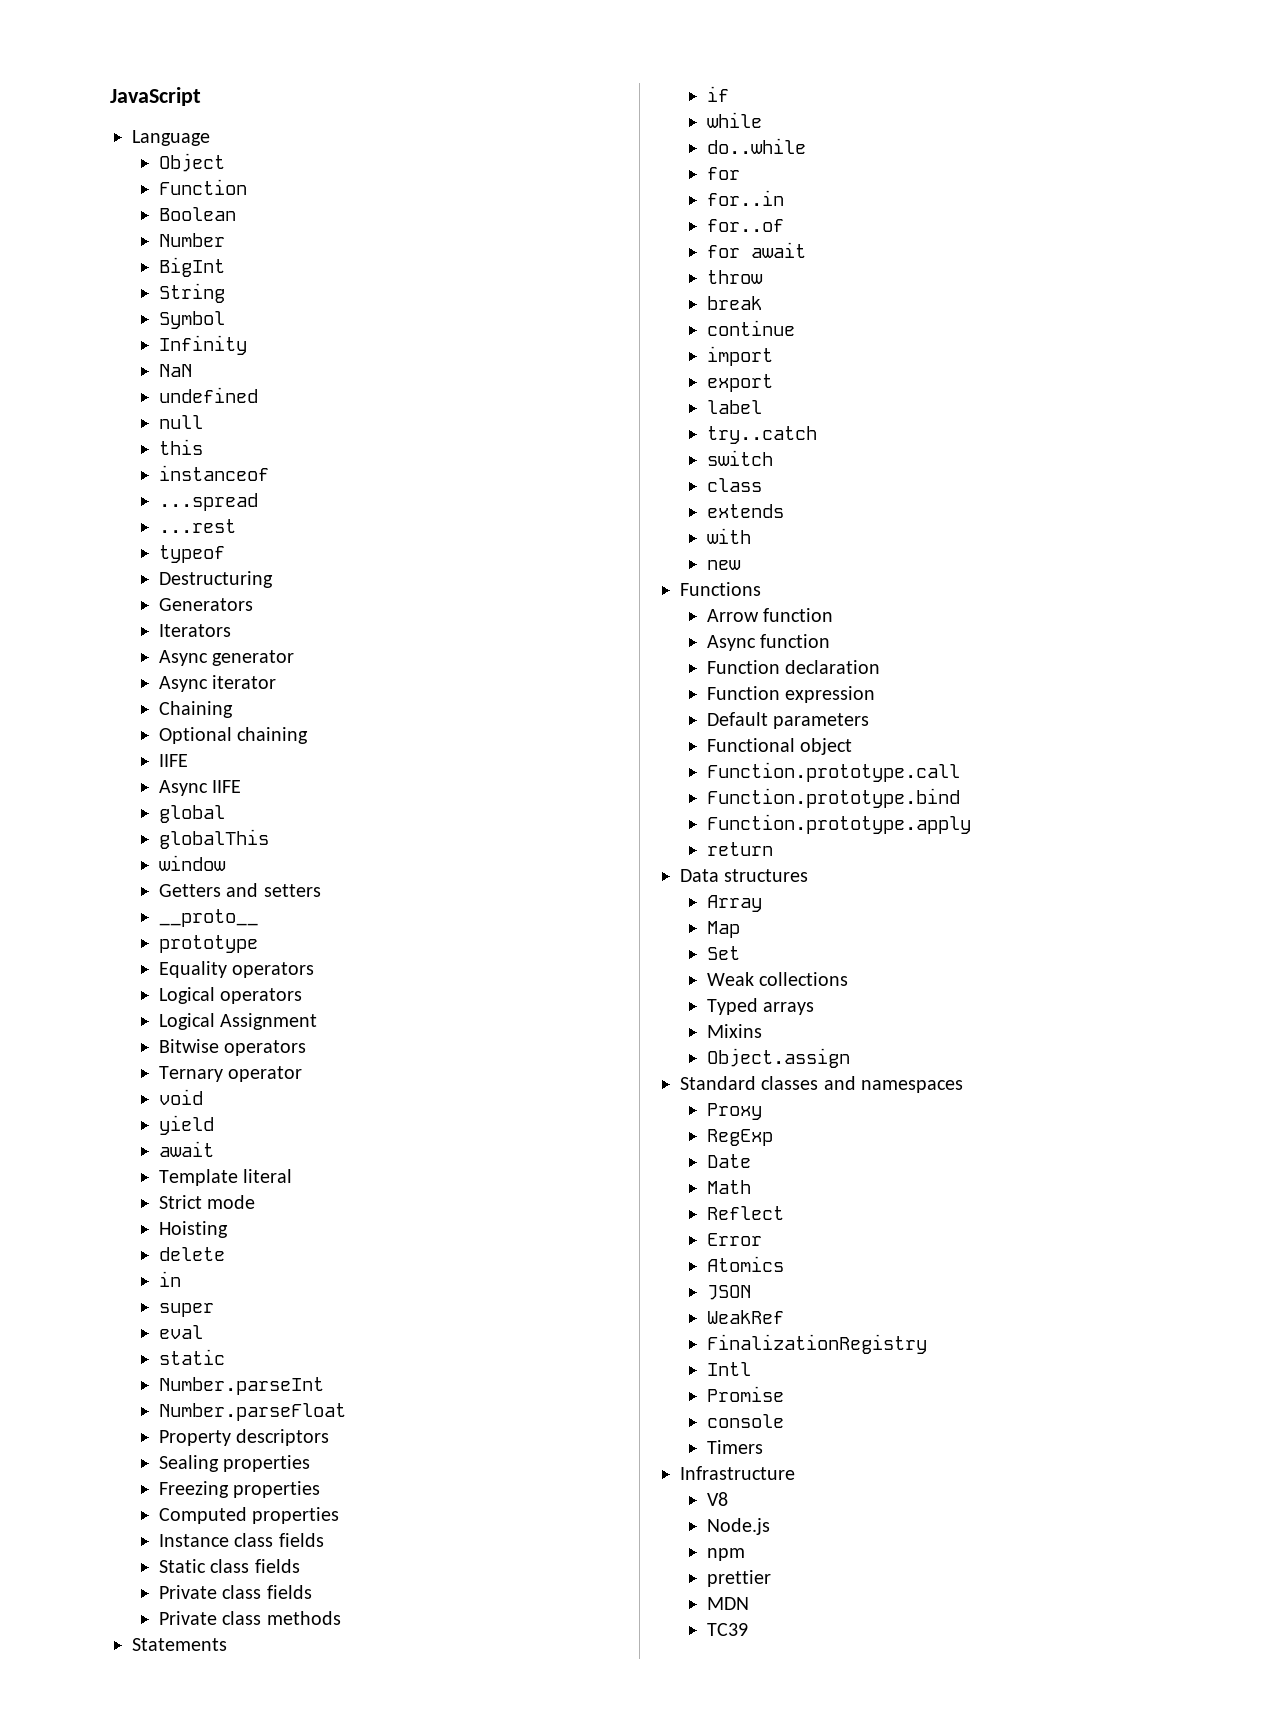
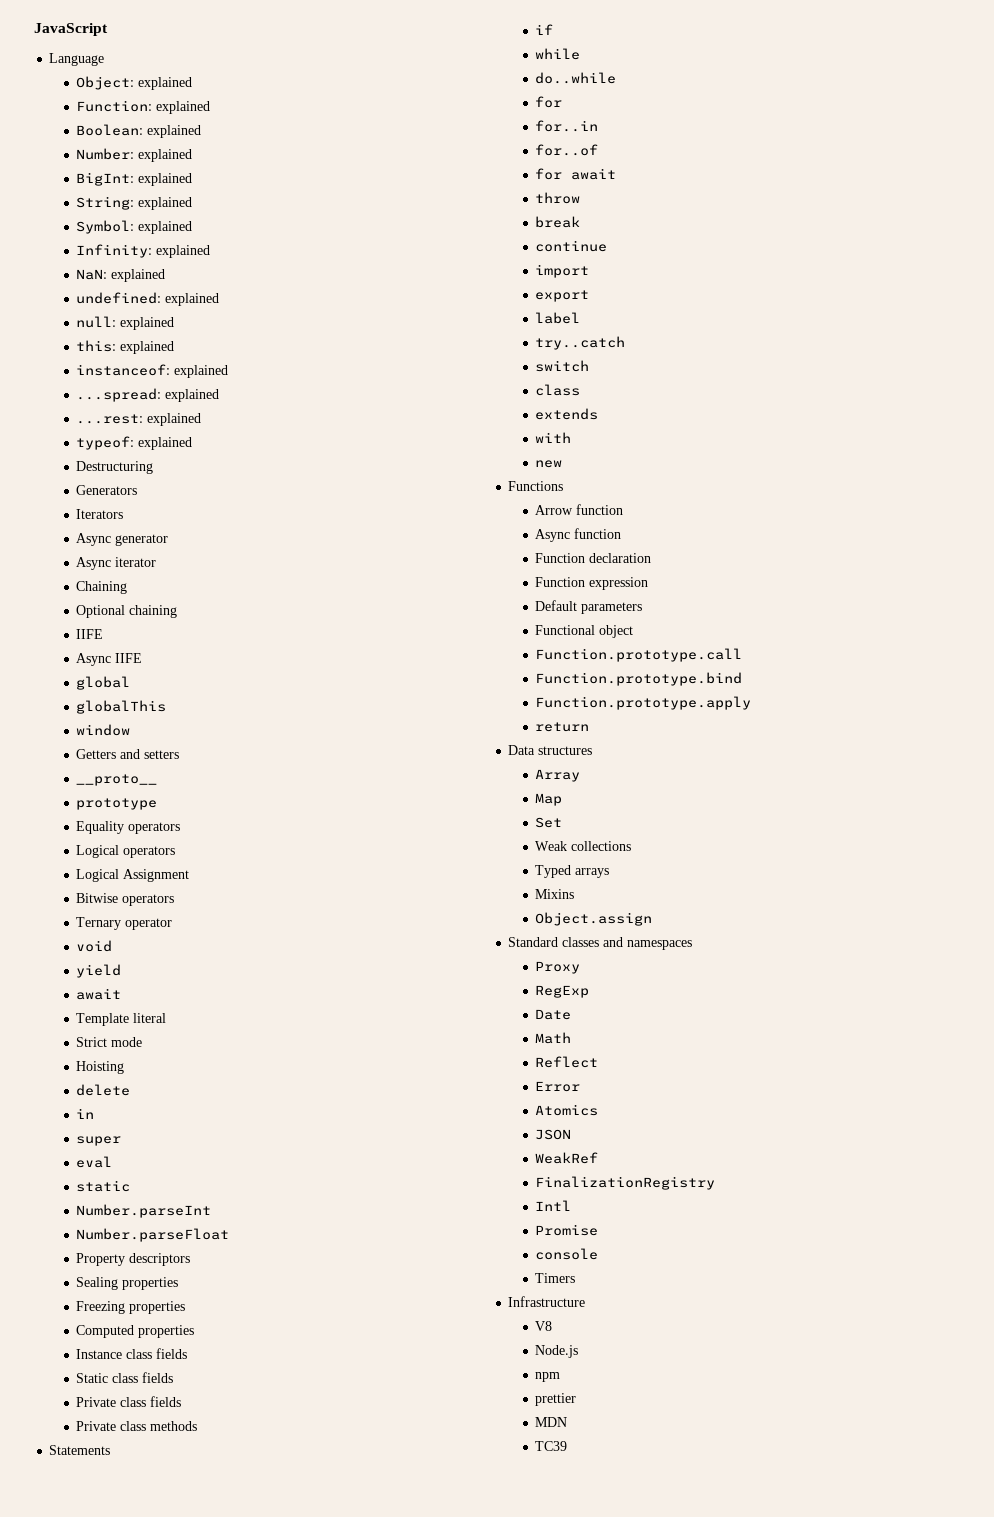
[158,153,225,172] [158,179,247,195] [158,207,236,221] [158,233,225,247] [158,257,225,277] [158,283,225,303] [158,311,225,329] [158,335,247,355] [158,364,192,377] [158,387,258,403] [158,415,203,429] [158,439,203,455] [158,465,269,481] [158,493,258,511] [158,519,236,533] [158,545,225,563] Object // Function // Boolean // Number // BigInt // String // Symbol // Infinity // NaN // undefined // null // this // instanceof // ...spread // ...rest // typeof -> [76,76,193,90] [76,100,211,114] [76,124,202,138] [76,148,193,162] [76,172,193,186] [76,196,193,210] [76,220,193,234] [76,244,211,258] [76,269,166,282] [76,292,220,306] [76,316,175,330] [76,340,175,354] [76,364,229,378] [76,388,220,402] [76,413,202,426] [76,436,193,450] Object: explained // Function: explained // Boolean: explained // Number: explained // BigInt: explained // String: explained // Symbol: explained // Infinity: explained // NaN: explained // undefined: explained // null: explained // this: explained // instanceof: explained // ...spread: explained // ...rest: explained // typeof: explained

